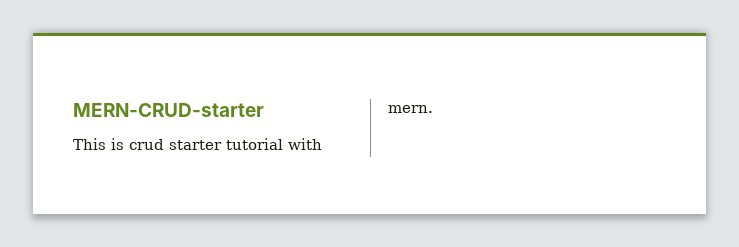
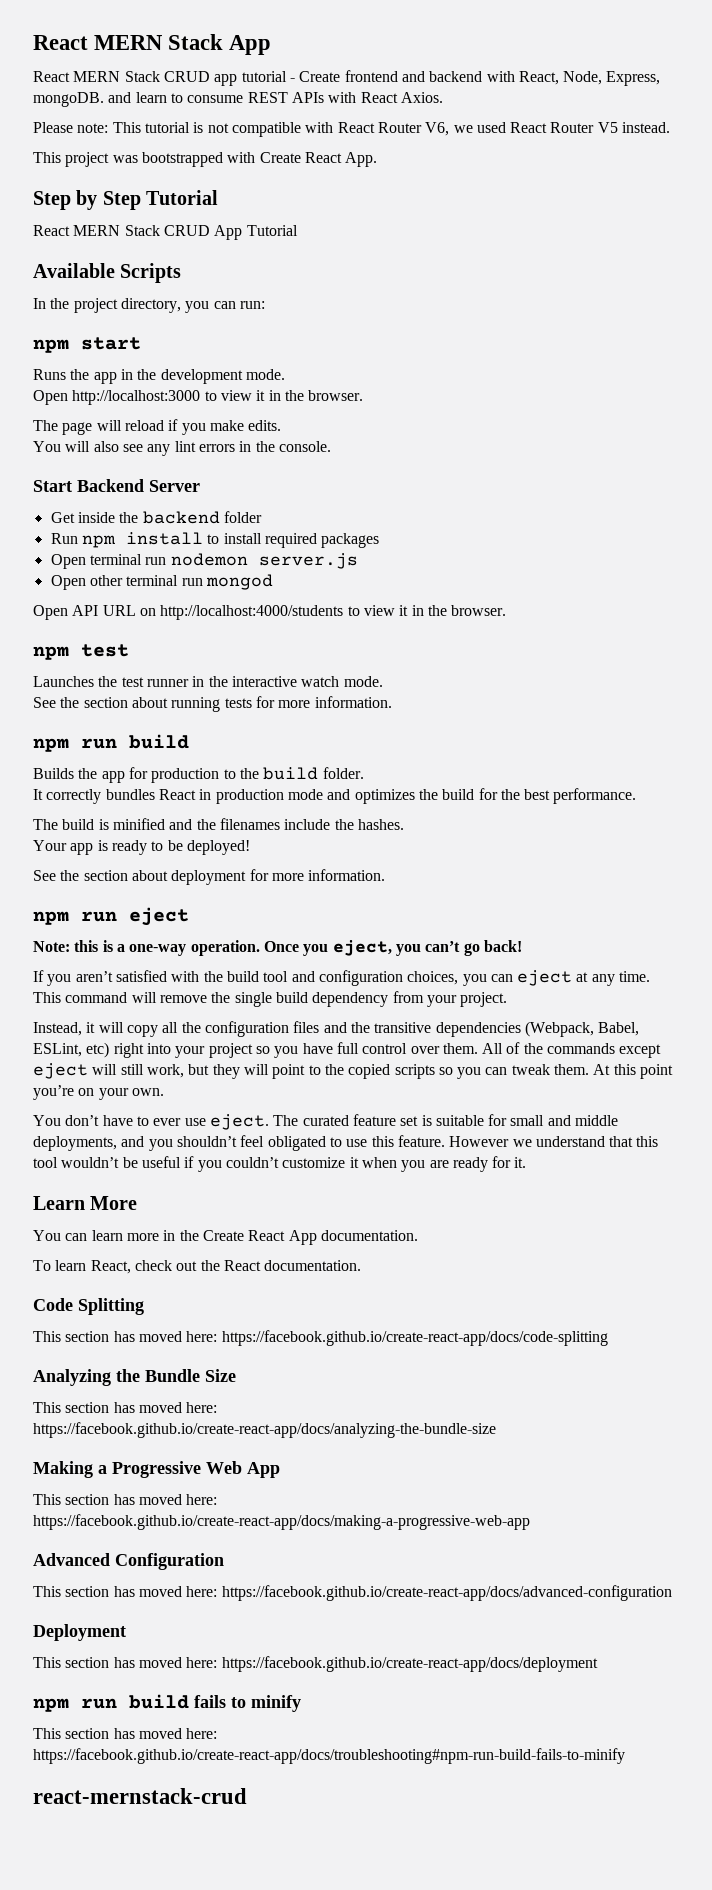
[73,103,264,117] [73,138,322,150] [388,105,433,113] MERN-CRUD-starter // This is crud starter tutorial with mern. -> [33,34,272,55] [33,70,661,86] [33,92,443,107] [33,122,671,137] [33,152,378,167] [33,190,219,210] [33,225,298,240] [33,263,182,283] [33,298,265,313] [33,337,141,353] [33,369,285,384] [33,390,364,405] [33,419,282,435] [33,441,331,456] [33,479,200,492] [50,511,262,524] [50,532,380,548] [50,553,358,569] [50,574,273,590] [33,605,507,620] [33,644,129,660] [33,676,383,687] [33,696,392,712] [33,734,189,752] [33,767,364,783] [33,788,637,804] [33,818,404,830] [33,840,250,855] [33,869,386,885] [33,907,189,926] [33,940,522,956] [33,970,651,986] [33,991,508,1007] [33,1021,640,1037] [33,1042,662,1058] [33,1063,674,1079] [33,1085,164,1100] [33,1114,619,1130] [33,1135,659,1151] [33,1156,527,1172] [33,1196,138,1210] [33,1230,418,1245] [33,1260,362,1274] [33,1298,144,1315] [33,1330,608,1346] [33,1369,236,1386] [33,1402,218,1413] [33,1422,496,1438] [33,1461,280,1478] [33,1494,218,1505] [33,1514,530,1530] [33,1553,224,1570] [33,1585,672,1601] [33,1624,126,1641] [33,1656,598,1672] [33,1694,301,1712] [33,1728,218,1739] [33,1748,625,1764] [33,1788,247,1804] React MERN Stack App // React MERN Stack CRUD app tutorial - Create frontend and backend with React, Node, Express, mongoDB. and learn to consume REST APIs with React Axios. // Please note: This tutorial is not compatible with React Router V6, we used React Router V5 instead. // This project was bootstrapped with Create React App. // Step by Step Tutorial // React MERN Stack CRUD App Tutorial // Available Scripts // In the project directory, you can run: // npm start // Runs the app in the development mode. // Open http://localhost:3000 to view it in the browser. // The page will reload if you make edits. // You will also see any lint errors in the console. // Start Backend Server // Get inside the backend folder // Run npm install to install required packages // Open terminal run nodemon server.js // Open other terminal run mongod // Open API URL on http://localhost:4000/students to view it in the browser. // npm test // Launches the test runner in the interactive watch mode. // See the section about running tests for more information. // npm run build // Builds the app for production to the build folder. // It correctly bundles React in production mode and optimizes the build for the best performance. // The build is minified and the filenames include the hashes. // Your app is ready to be deployed! // See the section about deployment for more information. // npm run eject // Note: this is a one-way operation. Once you eject, you can’t go back! // If you aren’t satisfied with the build tool and configuration choices, you can eject at any time. This command will remove the single build dependency from your project. // Instead, it will copy all the configuration files and the transitive dependencies (Webpack, Babel, ESLint, etc) right into your project so you have full control over them. All of the commands except eject will still work, but they will point to the copied scripts so you can tweak them. At this point you’re on your own. // You don’t have to ever use eject. The curated feature set is suitable for small and middle deployments, and you shouldn’t feel obligated to use this feature. However we understand that this tool wouldn’t be useful if you couldn’t customize it when you are ready for it. // Learn More // You can learn more in the Create React App documentation. // To learn React, check out the React documentation. // Code Splitting // This section has moved here: https://facebook.github.io/create-react-app/docs/code-splitting // Analyzing the Bundle Size // This section has moved here: https://facebook.github.io/create-react-app/docs/analyzing-the-bundle-size // Making a Progressive Web App // This section has moved here: https://facebook.github.io/create-react-app/docs/making-a-progressive-web-app // Advanced Configuration // This section has moved here: https://facebook.github.io/create-react-app/docs/advanced-configuration // Deployment // This section has moved here: https://facebook.github.io/create-react-app/docs/deployment // npm run build fails to minify // This section has moved here: https://facebook.github.io/create-react-app/docs/troubleshooting#npm-run-build-fails-to-minify // react-mernstack-crud

